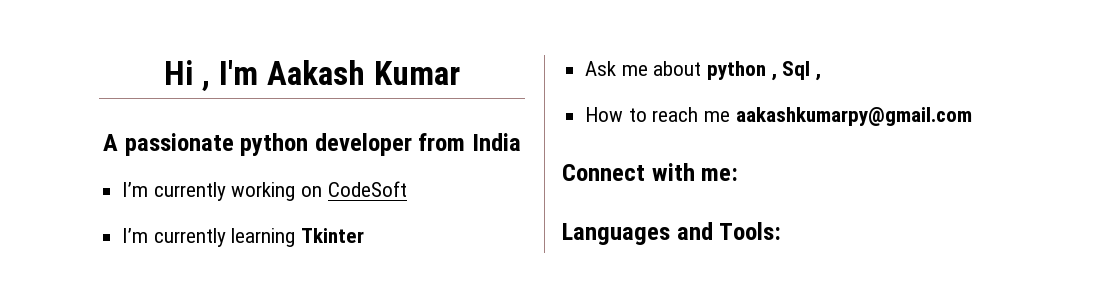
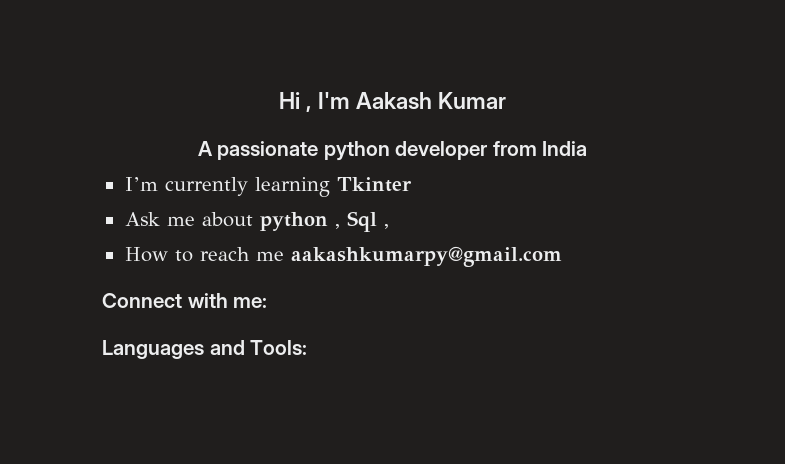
[122,181,407,201] // I’m currently working on CodeSoft -> (588, 148) none

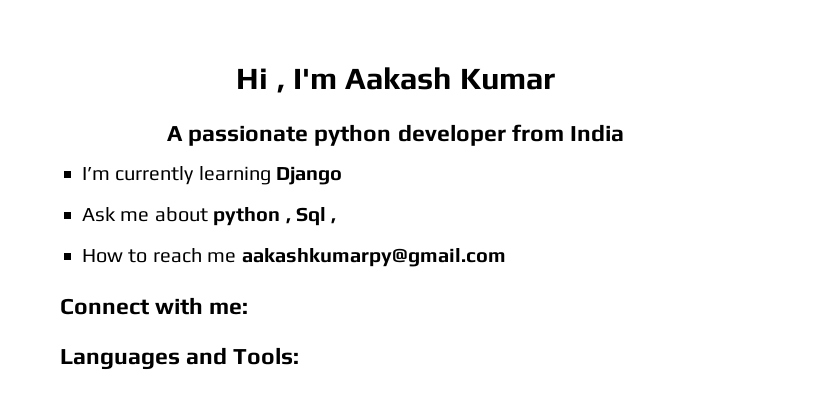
[336,177,412,192] Tkinter -> [276,166,343,185] Django

